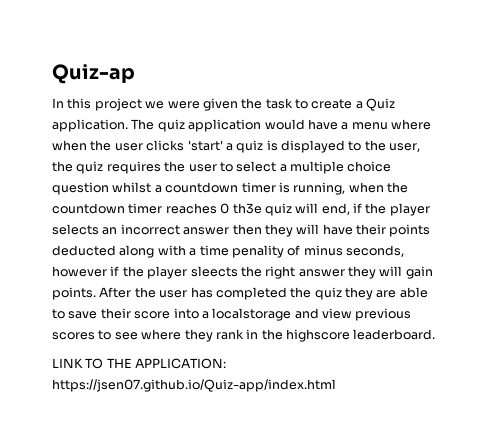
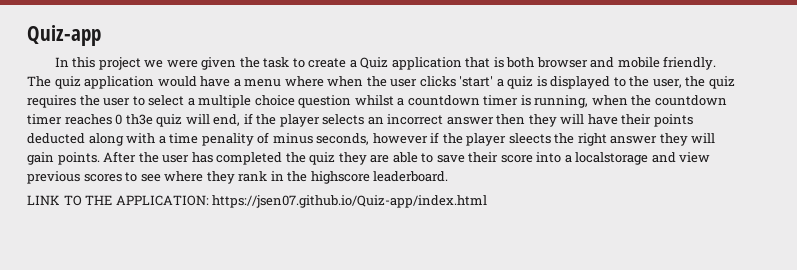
[52,64,135,84] Quiz-ap -> [27,25,101,46] Quiz-app
[52,119,128,132] application. -> [391,56,717,70] application that is both browser and mobile friendly.

